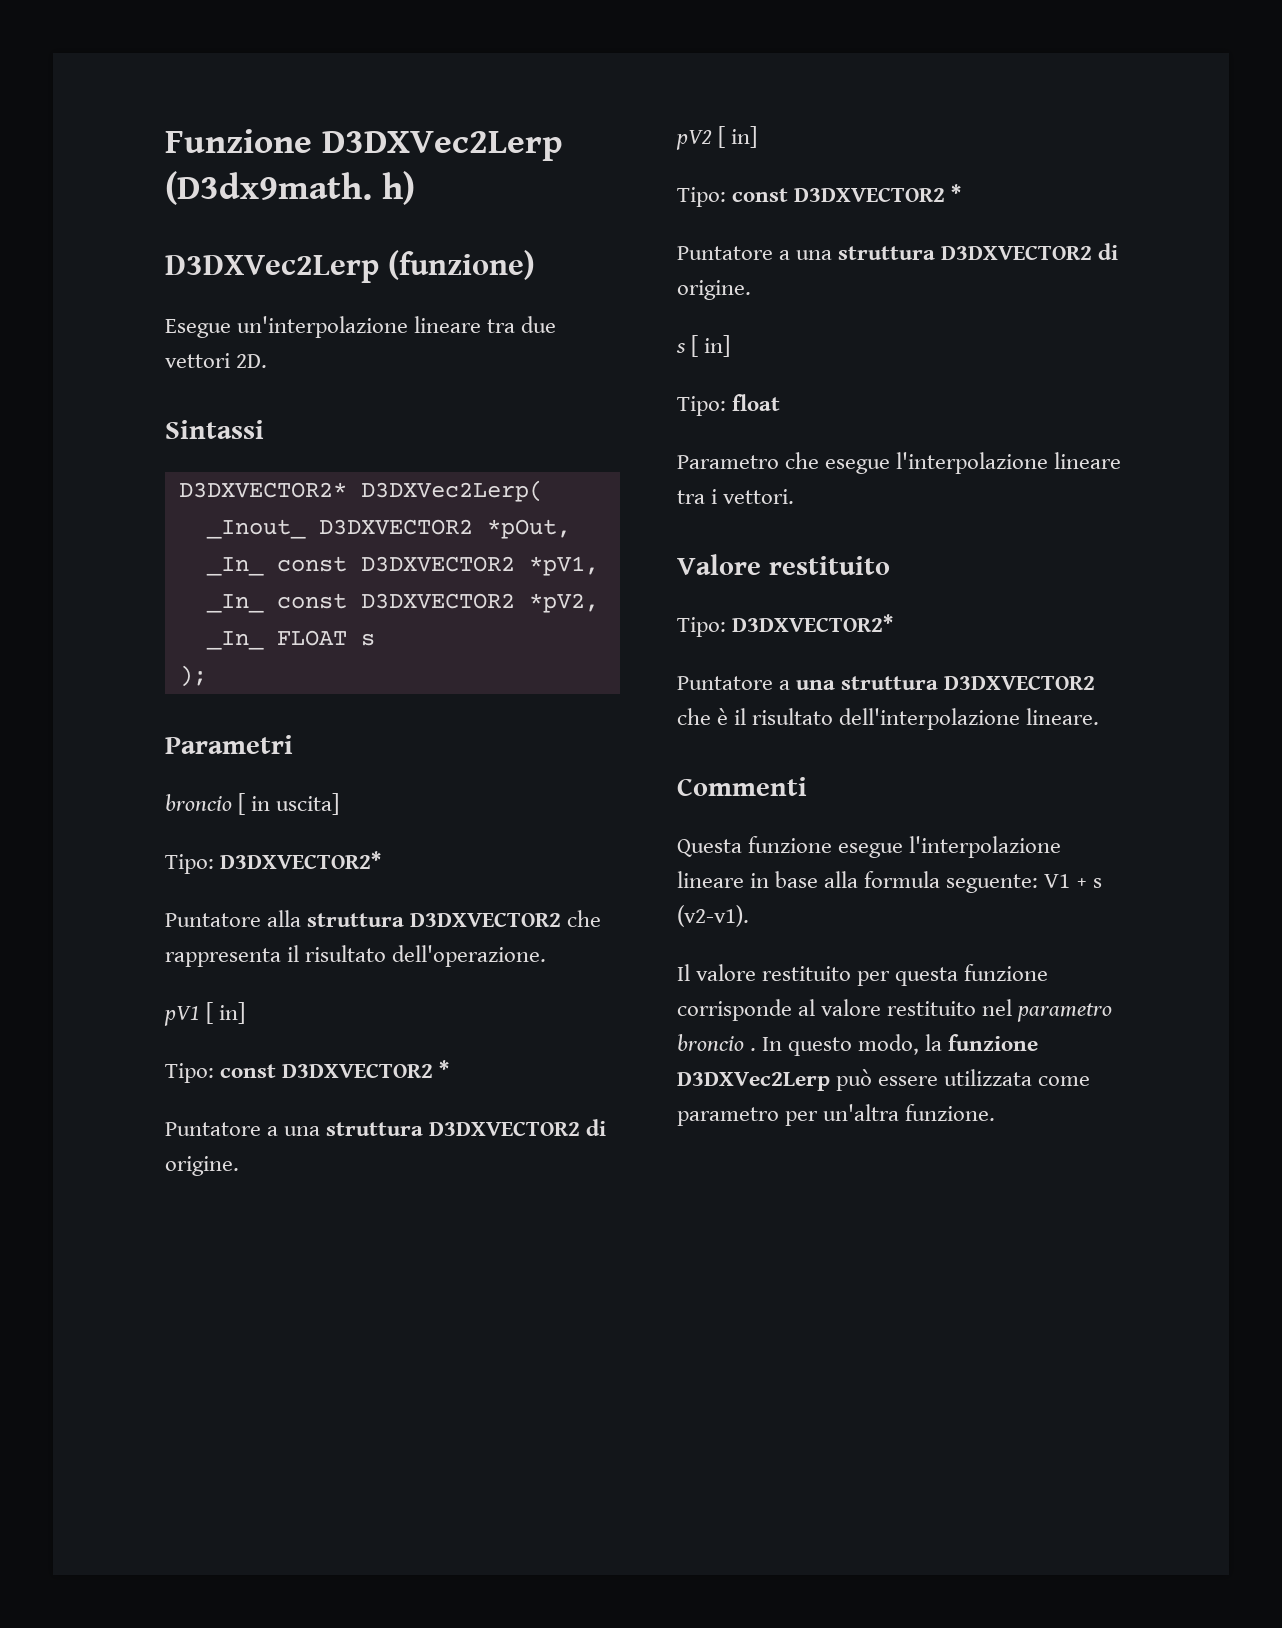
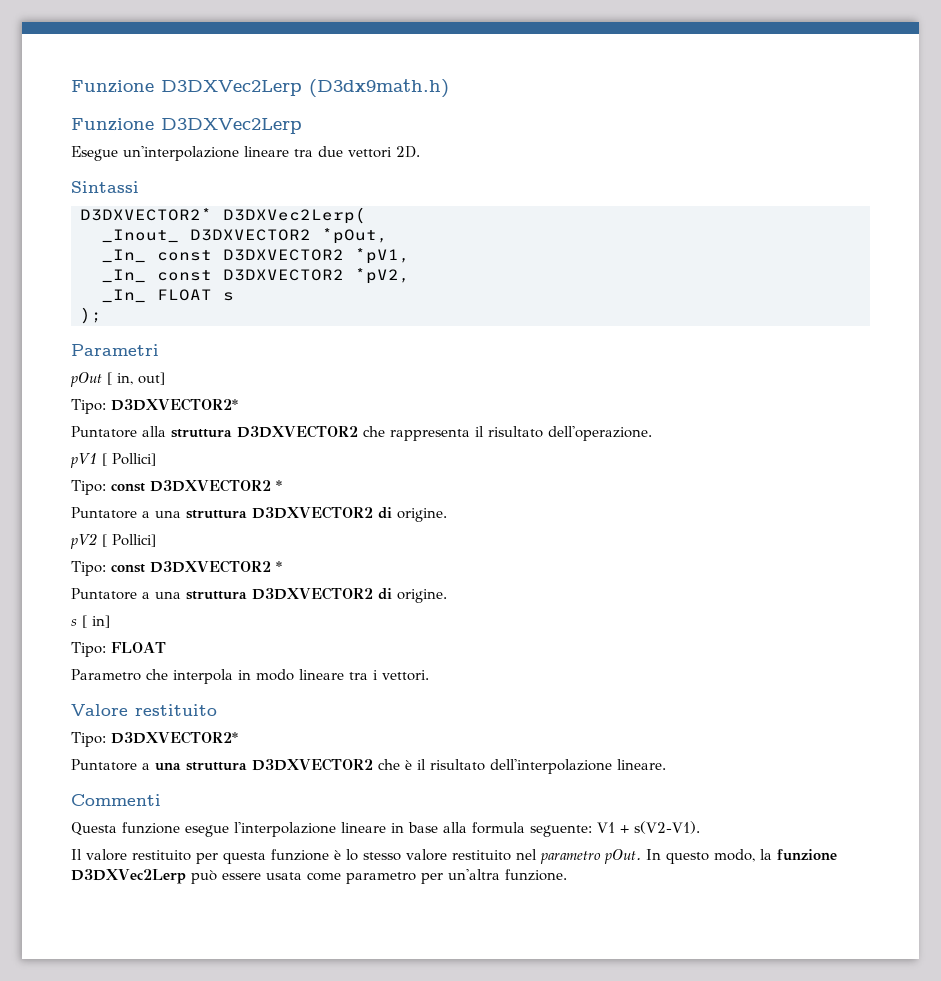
[165,129,562,161] [165,171,415,205] [165,250,535,283] Funzione D3DXVec2Lerp (D3dx9math. h) // D3DXVec2Lerp (funzione) -> [71,79,449,98] [71,118,302,134] Funzione D3DXVec2Lerp (D3dx9math.h) // Funzione D3DXVec2Lerp
[165,793,340,815] broncio [ in uscita] -> [70,372,165,387] pOut [ in, out]
[219,1002,246,1024] in] -> [112,453,156,466] Pollici]
[731,126,758,148] in] -> [112,534,156,547] Pollici]
[732,394,781,411] float -> [111,642,166,653] FLOAT
[825,452,1049,474] esegue l'interpolazione -> [173,669,294,684] interpola in modo
[1092,878,1102,888] [677,905,749,927] s (v2-v1). -> [634,821,700,834] s(V2-V1).
[677,999,816,1021] corrisponde al -> [334,849,401,861] è lo stesso
[677,1034,757,1051] broncio . -> [604,849,641,864] pOut.
[944,1069,1033,1086] utilizzata -> [265,872,302,880] usata

